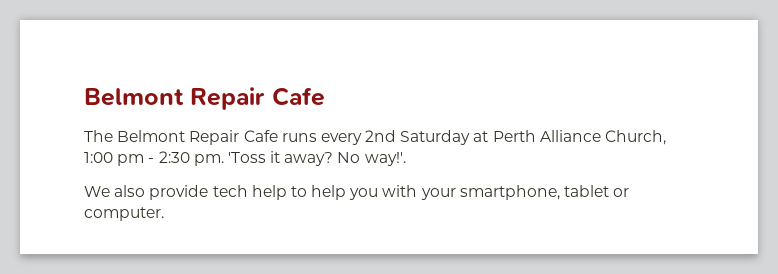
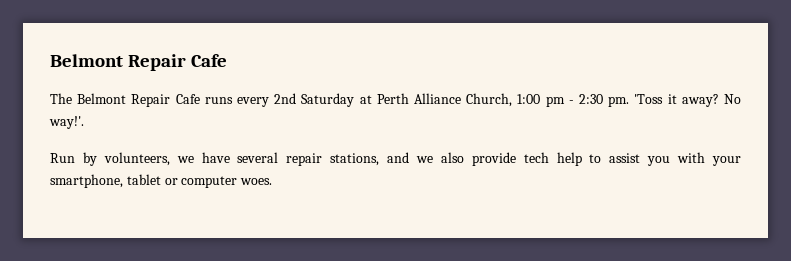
[84,186,110,197] We -> [50,152,434,166] Run by volunteers, we have several repair stations, and we
[311,185,347,200] help -> [609,153,641,163] assist
[84,207,164,221] computer. -> [181,176,273,188] computer woes.

